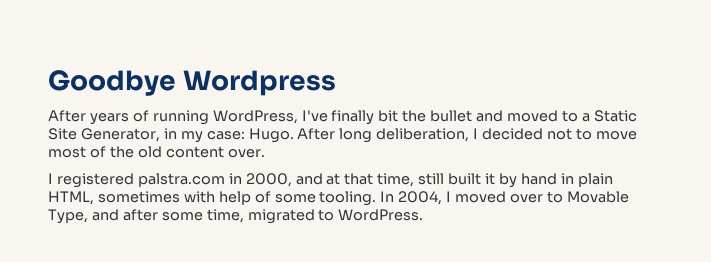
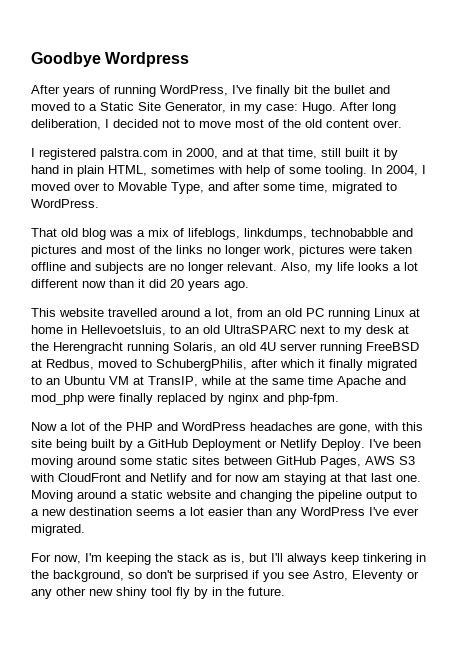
(424, 215) none -> [31,228,413,240] [31,245,412,257] [31,262,418,274] [31,279,249,291] [31,308,420,320] [31,325,409,337] [31,342,419,354] [31,359,417,371] [31,376,406,388] [31,393,339,405] [31,422,423,434] [31,439,421,451] [31,456,415,468] [30,473,421,485] [31,490,417,502] [31,507,419,519] [31,524,85,536] [31,553,426,565] [31,570,419,582] [31,587,285,599] // That old blog was a mix of lifeblogs, linkdumps, technobabble and pictures and most of the links no longer work, pictures were taken offline and subjects are no longer relevant. Also, my life looks a lot different now than it did 20 years ago. // This website travelled around a lot, from an old PC running Linux at home in Hellevoetsluis, to an old UltraSPARC next to my desk at the Herengracht running Solaris, an old 4U server running FreeBSD at Redbus, moved to SchubergPhilis, after which it finally migrated to an Ubuntu VM at TransIP, while at the same time Apache and mod_php were finally replaced by nginx and php-fpm. // Now a lot of the PHP and WordPress headaches are gone, with this site being built by a GitHub Deployment or Netlify Deploy. I've been moving around some static sites between GitHub Pages, AWS S3 with CloudFront and Netlify and for now am staying at that last one. Moving around a static website and changing the pipeline output to a new destination seems a lot easier than any WordPress I've ever migrated. // For now, I'm keeping the stack as is, but I'll always keep tinkering in the background, so don't be surprised if you see Astro, Eleventy or any other new shiny tool fly by in the future.

